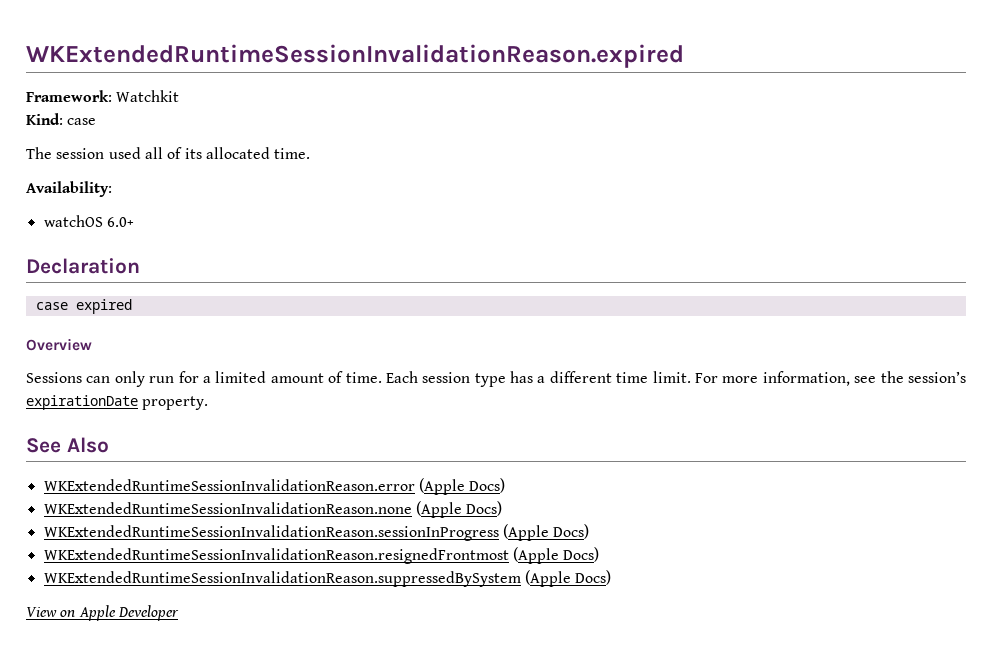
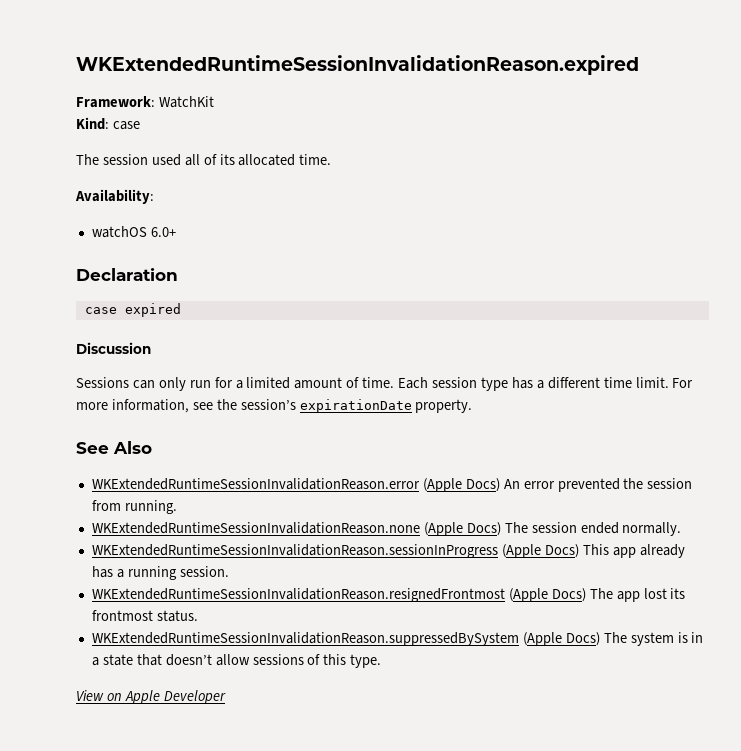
[116,90,180,102] Watchkit -> [158,96,214,108] WatchKit
[26,338,92,351] Overview -> [76,342,151,354] Discussion
(506, 485) none -> [503,478,693,492] [91,500,177,514] An error prevented the session from running.
(503, 508) none -> [504,522,682,536] The session ended normally.
[43,547,600,564] [43,570,612,587] // WKExtendedRuntimeSessionInvalidationReason.resignedFrontmost (Apple Docs) // WKExtendedRuntimeSessionInvalidationReason.suppressedBySystem (Apple Docs) -> [582,544,685,558] [91,566,229,580] [91,588,686,602] [91,610,198,622] [91,632,704,646] [91,654,382,668] This app already has a running session. // WKExtendedRuntimeSessionInvalidationReason.resignedFrontmost (Apple Docs) The app lost its frontmost status. // WKExtendedRuntimeSessionInvalidationReason.suppressedBySystem (Apple Docs) The system is in a state that doesn’t allow sessions of this type.

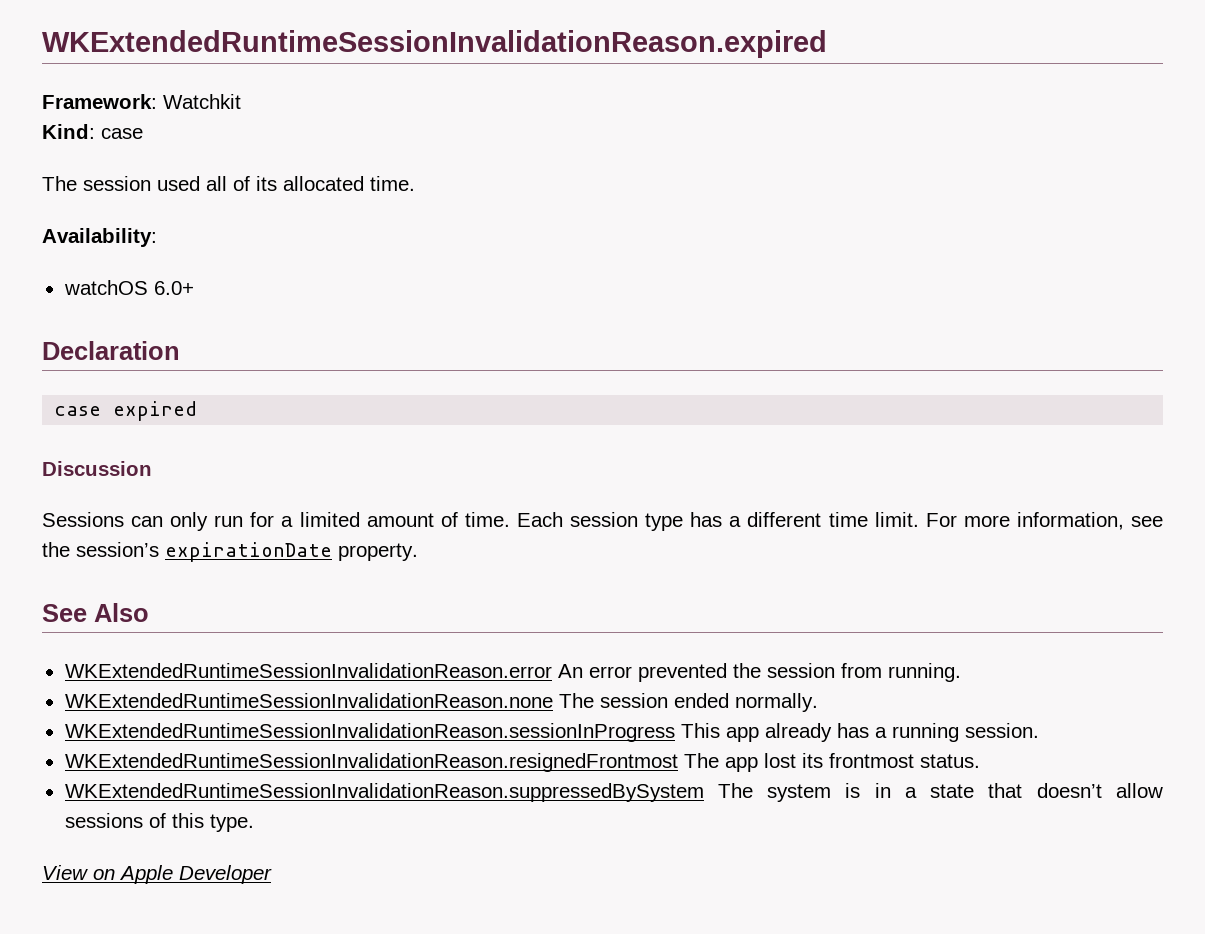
[158,96,214,108] WatchKit -> [163,94,241,109] Watchkit
[422,478,500,492] (Apple Docs) -> (552, 670) none
[423,522,501,536] (Apple Docs) -> (553, 700) none
[501,544,579,558] (Apple Docs) -> (675, 732) none
[508,588,586,602] (Apple Docs) -> (678, 762) none
[522,632,600,646] (Apple Docs) -> (704, 792) none

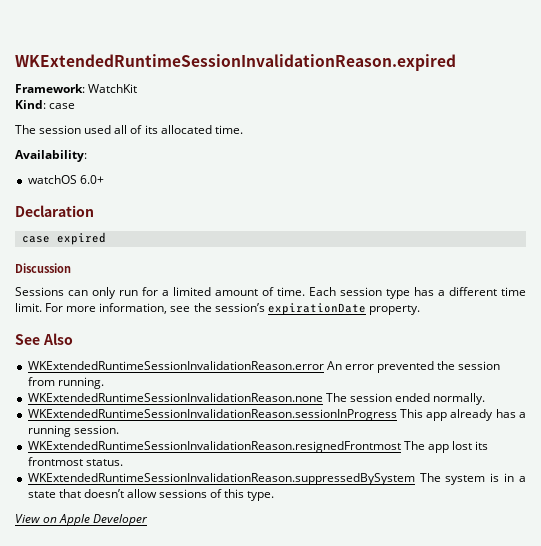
[163,94,241,109] Watchkit -> [88,84,138,93] WatchKit

